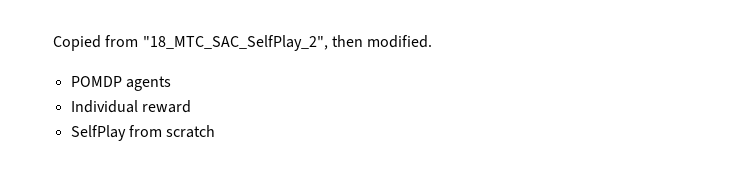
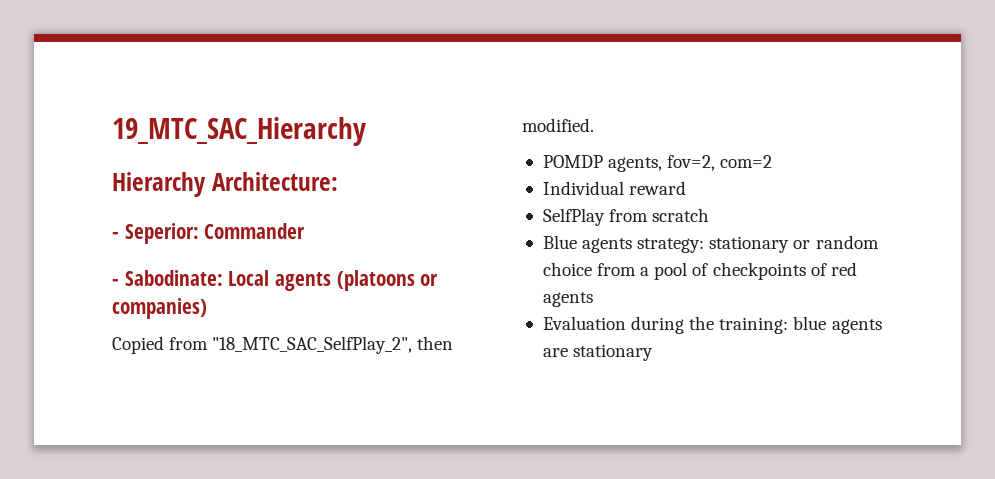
(53, 43) none -> [112,117,366,146] [112,172,338,197] [112,223,306,244] [112,270,439,291] [112,298,207,319] 19_MTC_SAC_Hierarchy // Hierarchy Architecture: // - Seperior: Commander // - Sabodinate: Local agents (platoons or companies) //
[125,76,171,91] agents -> [608,155,773,172] agents, fov=2, com=2
(216, 131) none -> [542,235,879,253] [542,262,857,280] [542,292,593,307] [542,316,882,334] [542,344,654,361] // Blue agents strategy: stationary or random choice from a pool of checkpoints of red agents // Evaluation during the training: blue agents are stationary

